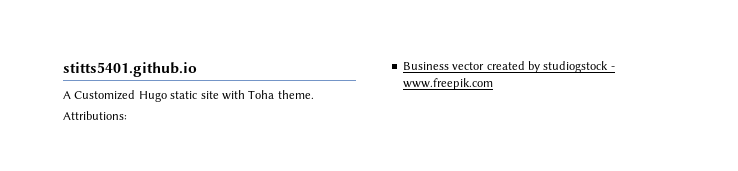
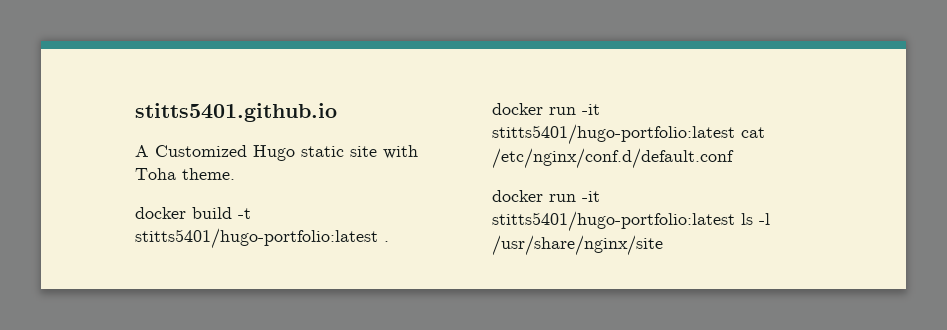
[63,111,127,120] [402,61,615,73] [402,78,493,90] Attributions: // Business vector created by studiogstock - www.freepik.com -> [135,207,251,219] [135,228,389,249] [492,103,600,115] [492,124,765,145] [492,148,734,169] [492,190,600,202] [492,211,770,232] [492,235,663,256] docker build -t stitts5401/hugo-portfolio:latest . // docker run -it stitts5401/hugo-portfolio:latest cat /etc/nginx/conf.d/default.conf // docker run -it stitts5401/hugo-portfolio:latest ls -l /usr/share/nginx/site

